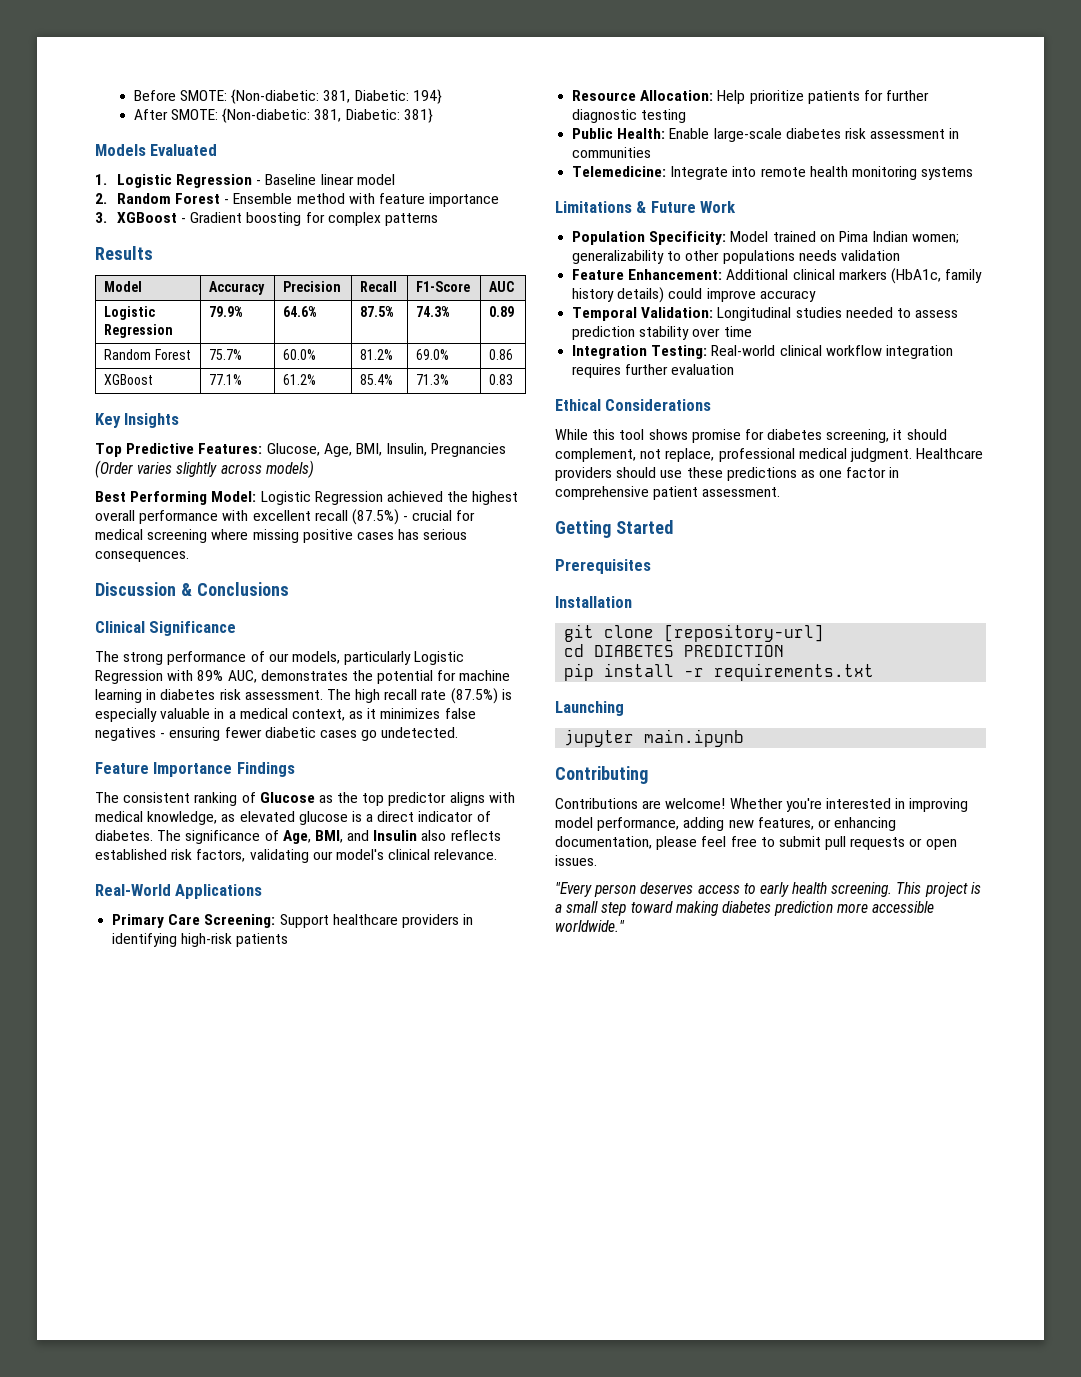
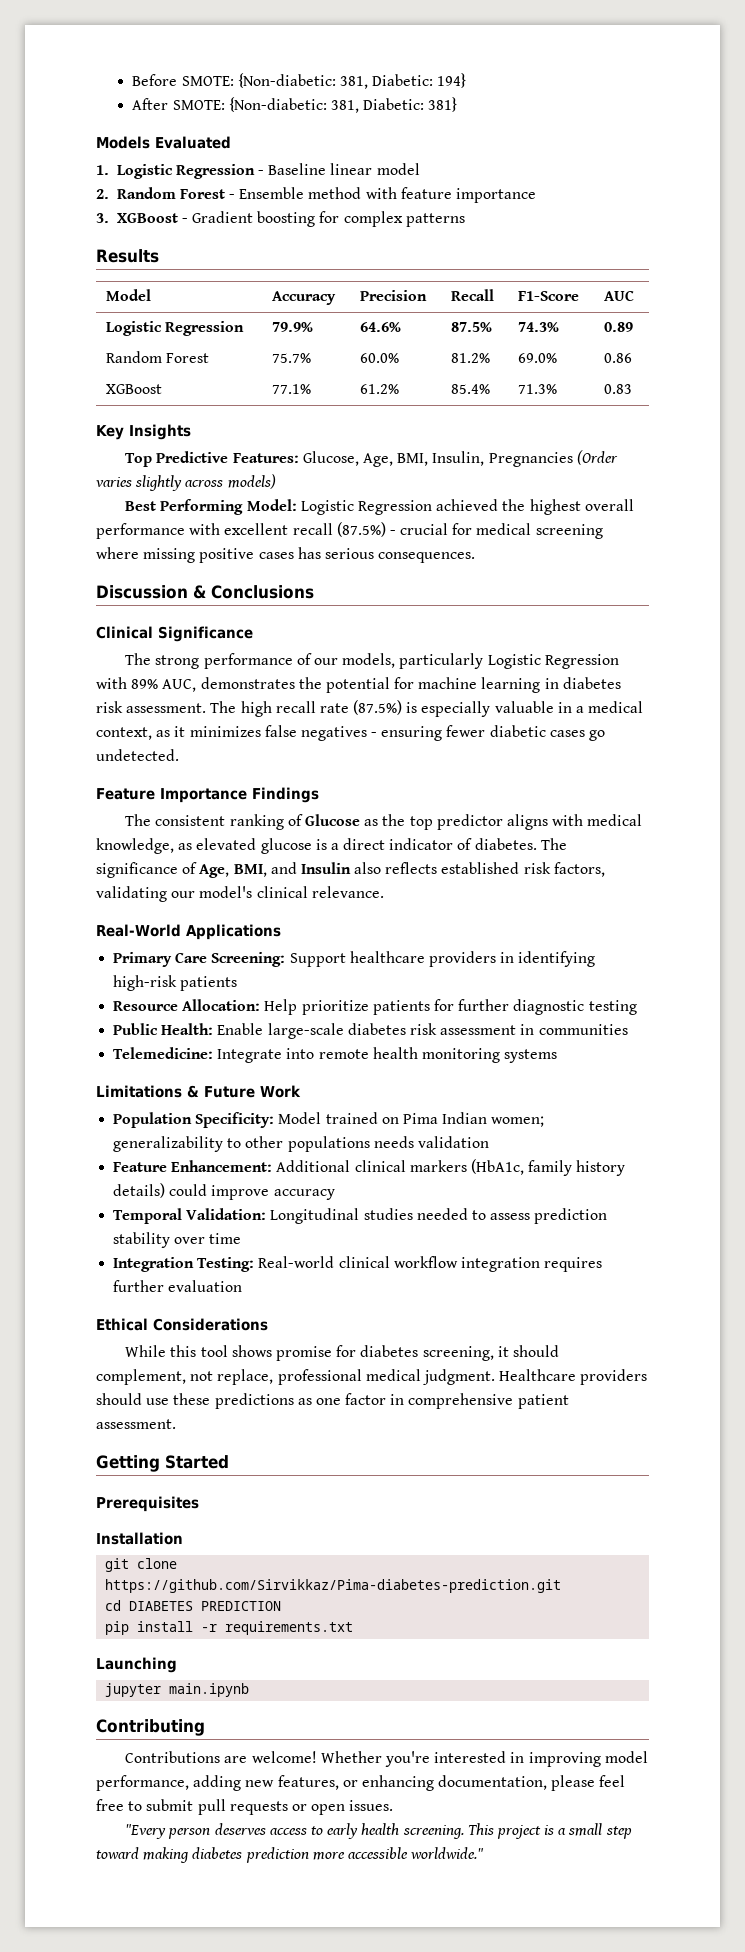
[664,624,825,642] [repository-url] -> [105,1579,562,1593] https://github.com/Sirvikkaz/Pima-diabetes-prediction.git

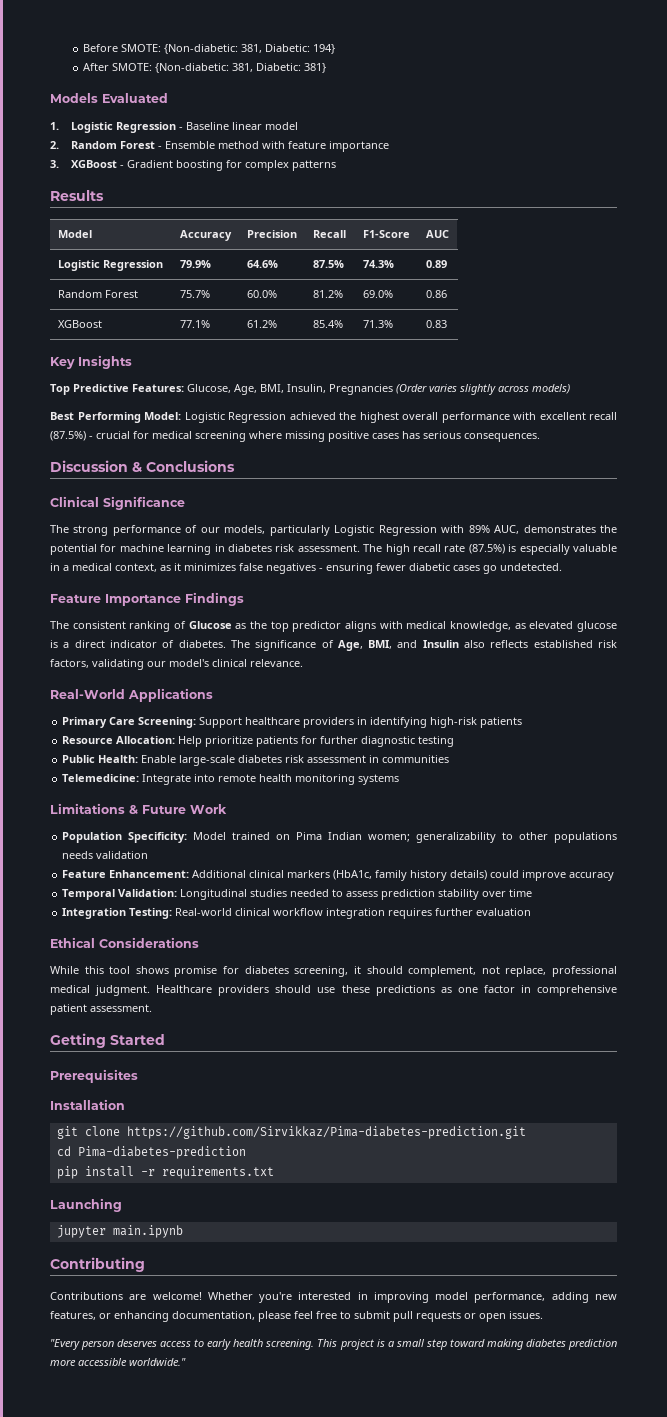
[129,1601,282,1611] DIABETES PREDICTION -> [77,1146,246,1159] Pima-diabetes-prediction

